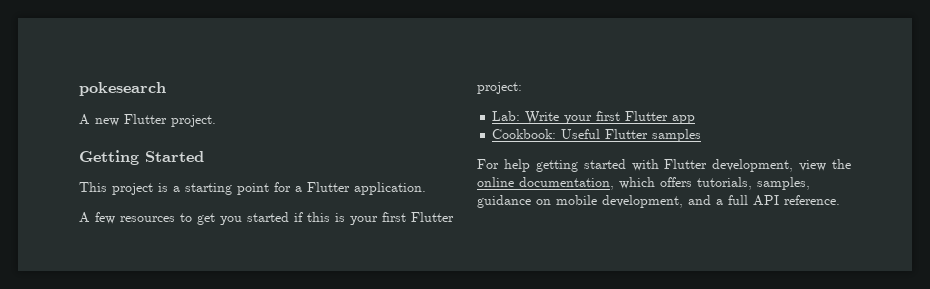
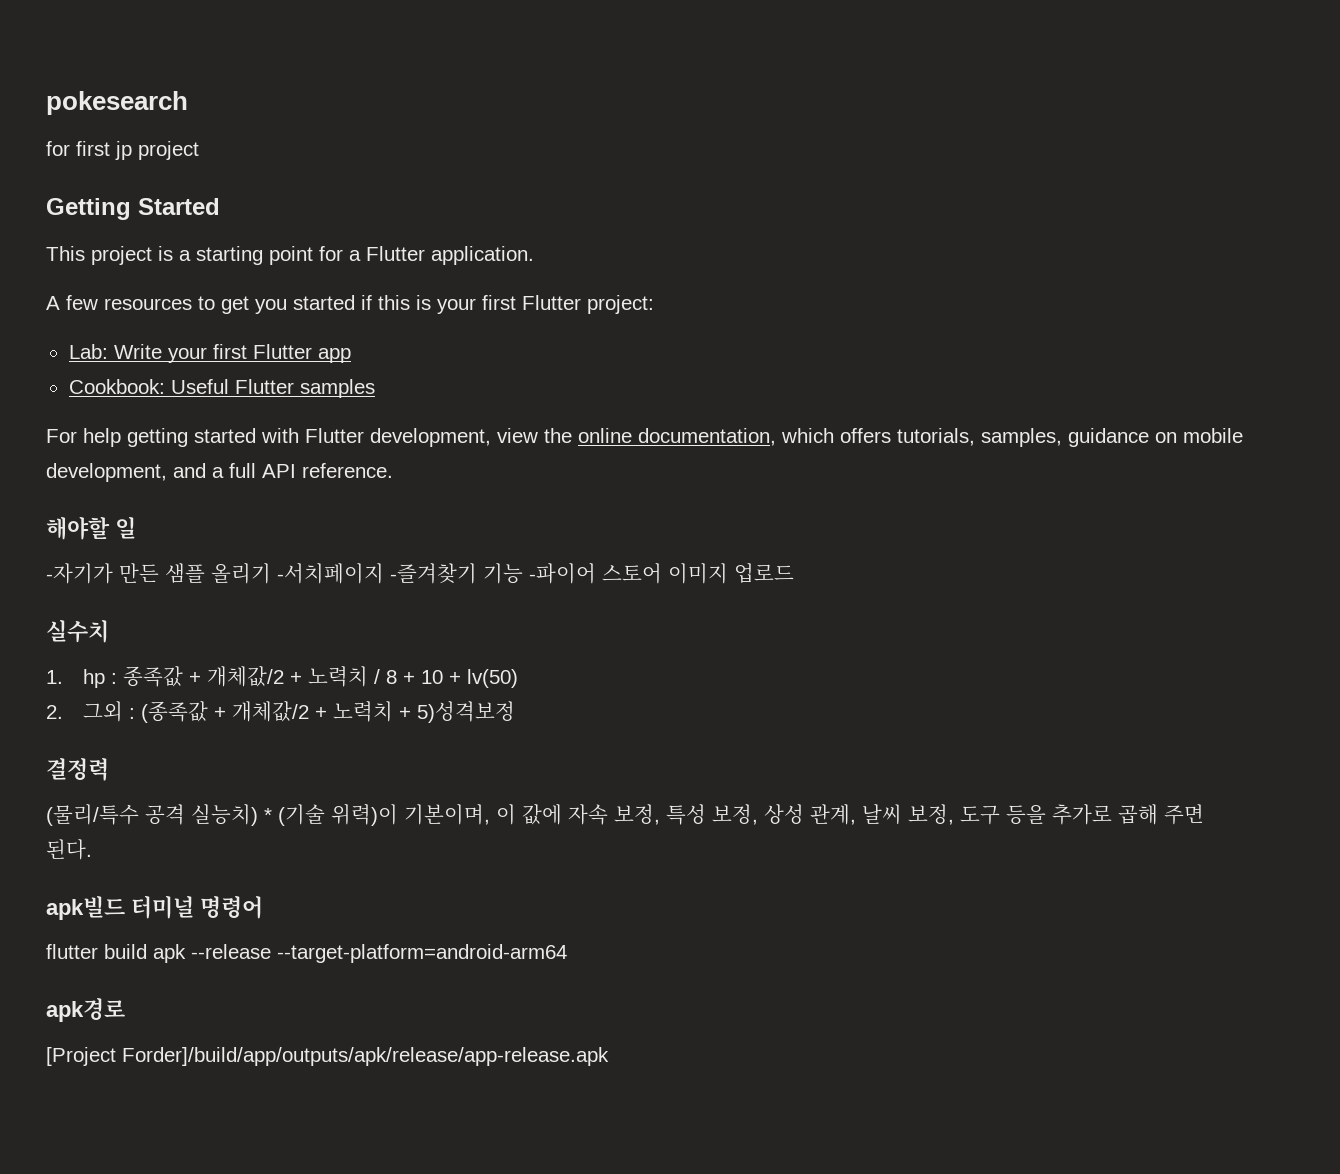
[79,114,216,127] A new Flutter project. -> [46,141,199,160] for first jp project
(840, 200) none -> [46,517,136,540] [46,563,794,584] [46,620,109,643] [46,666,518,688] [46,701,515,723] [46,758,109,781] [46,804,1204,826] [46,839,92,860] [46,895,263,920] [46,944,567,963] [46,998,125,1022] [46,1047,609,1066] // 해야할 일 // -자기가 만든 샘플 올리기 -서치페이지 -즐겨찾기 기능 -파이어 스토어 이미지 업로드 // 실수치 // 1. hp : 종족값 + 개체값/2 + 노력치 / 8 + 10 + lv(50) // 2. 그외 : (종족값 + 개체값/2 + 노력치 + 5)성격보정 // 결정력 // (물리/특수 공격 실능치) * (기술 위력)이 기본이며, 이 값에 자속 보정, 특성 보정, 상성 관계, 날씨 보정, 도구 등을 추가로 곱해 주면 된다. // apk빌드 터미널 명령어 // flutter build apk --release --target-platform=android-arm64 // apk경로 // [Project Forder]/build/app/outputs/apk/release/app-release.apk

